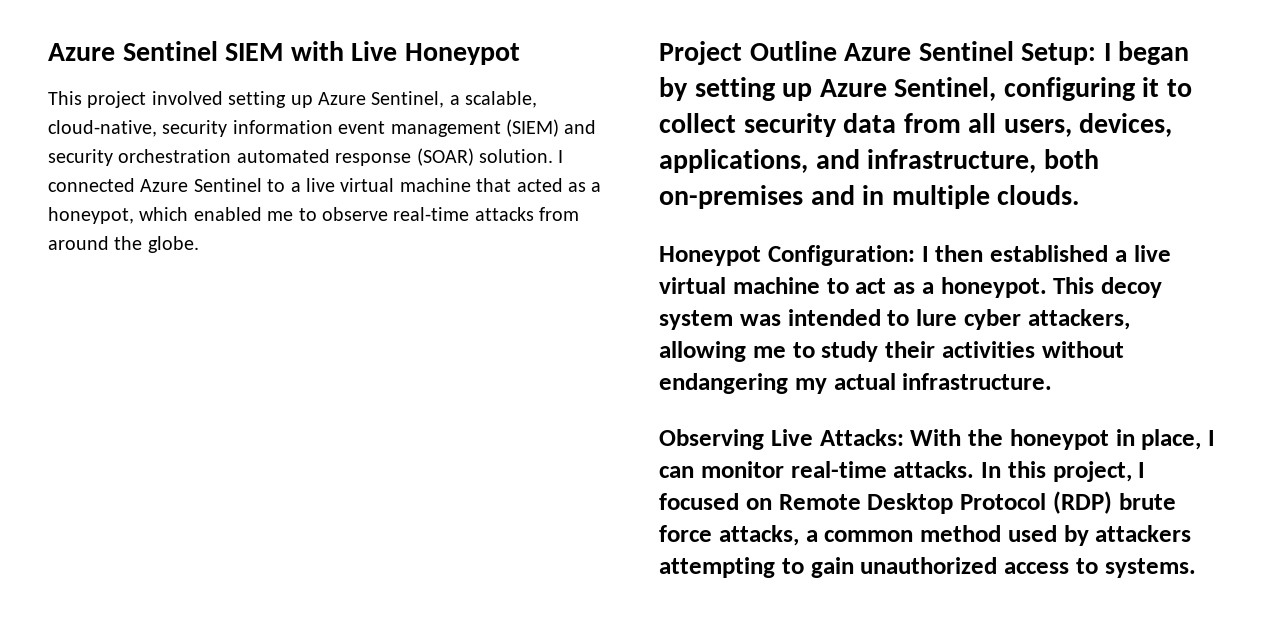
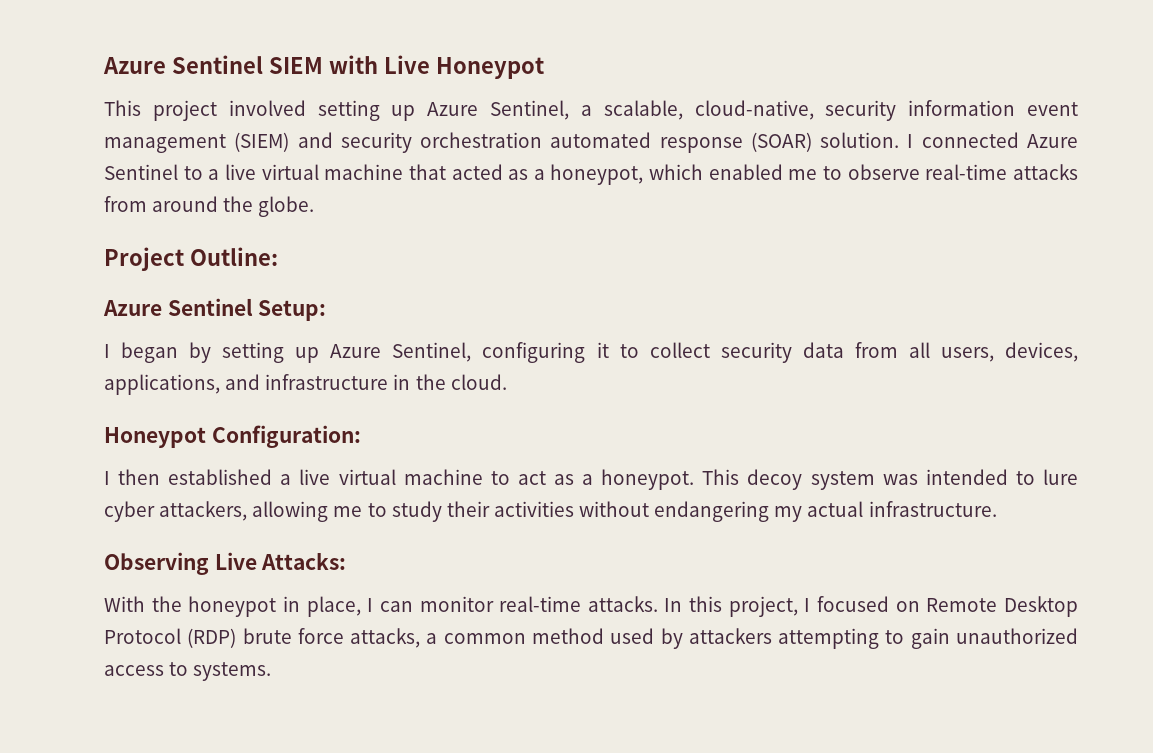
[749,41,837,61] Outline -> [189,247,278,266] Outline: //
(1097, 54) none -> (327, 310) //
[867,149,1099,173] [659,185,1080,209] infrastructure, both on-premises and in multiple clouds. -> [265,374,507,390] infrastructure in the cloud.
(915, 255) none -> (361, 436) //
(904, 437) none -> (347, 561) //

